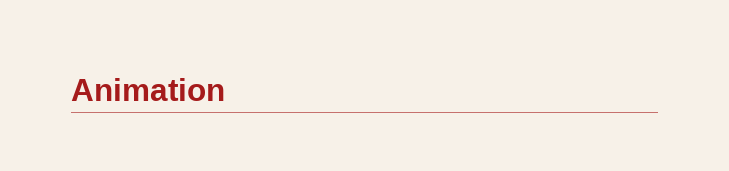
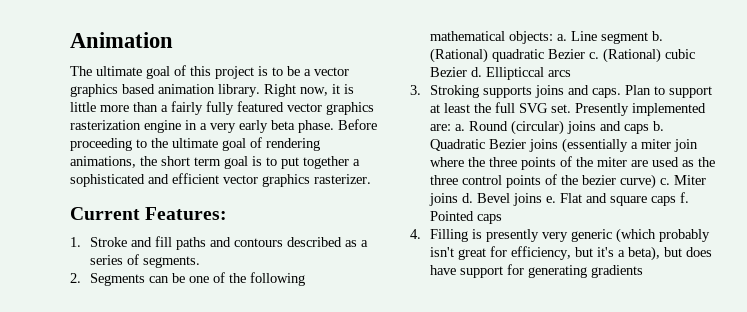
(225, 89) none -> [70,65,349,79] [70,84,354,97] [70,101,374,115] [70,119,377,133] [70,137,320,151] [70,156,360,169] [70,173,371,187] [70,207,228,220] [70,236,368,250] [89,254,200,268] [70,272,305,286] [429,31,663,44] [429,48,695,63] [429,67,571,80] [410,85,712,98] [429,102,706,116] [429,120,664,135] [429,138,698,153] [429,156,715,170] [429,174,706,189] [428,192,689,206] [429,211,502,224] [410,228,710,243] [429,246,712,261] [429,264,643,278] // The ultimate goal of this project is to be a vector graphics based animation library. Right now, it is little more than a fairly fully featured vector graphics rasterization engine in a very early beta phase. Before proceeding to the ultimate goal of rendering animations, the short term goal is to put together a sophisticated and efficient vector graphics rasterizer. // Current Features: // 1. Stroke and fill paths and contours described as a series of segments. // 2. Segments can be one of the following mathematical objects: a. Line segment b. (Rational) quadratic Bezier c. (Rational) cubic Bezier d. Ellipticcal arcs // 3. Stroking supports joins and caps. Plan to support at least the full SVG set. Presently implemented are: a. Round (circular) joins and caps b. Quadratic Bezier joins (essentially a miter join where the three points of the miter are used as the three control points of the bezier curve) c. Miter joins d. Bevel joins e. Flat and square caps f. Pointed caps // 4. Filling is presently very generic (which probably isn't great for efficiency, but it's a beta), but does have support for generating gradients

